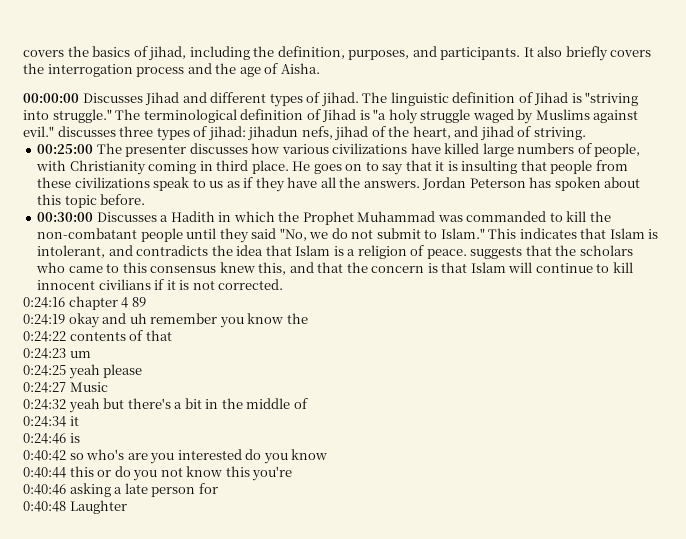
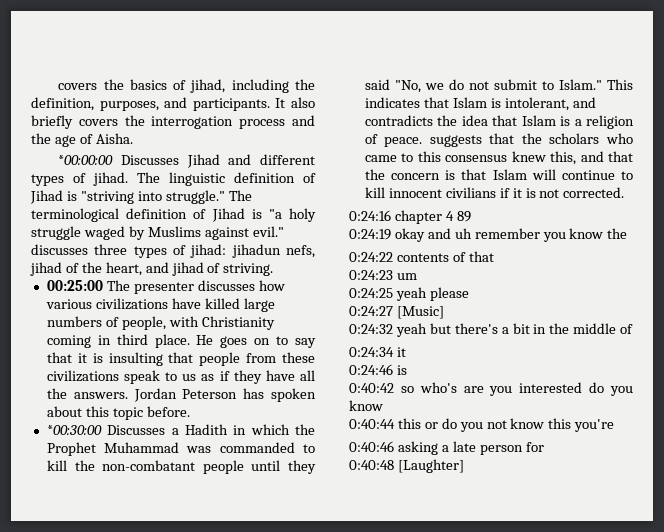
[23,93,79,103] 00:00:00 -> [58,155,114,165] *00:00:00
[37,212,94,222] 00:30:00 -> [46,425,102,435] *00:30:00
[69,382,108,392] Music -> [396,306,444,319] [Music]
[69,500,127,514] Laughter -> [397,459,464,473] [Laughter]

